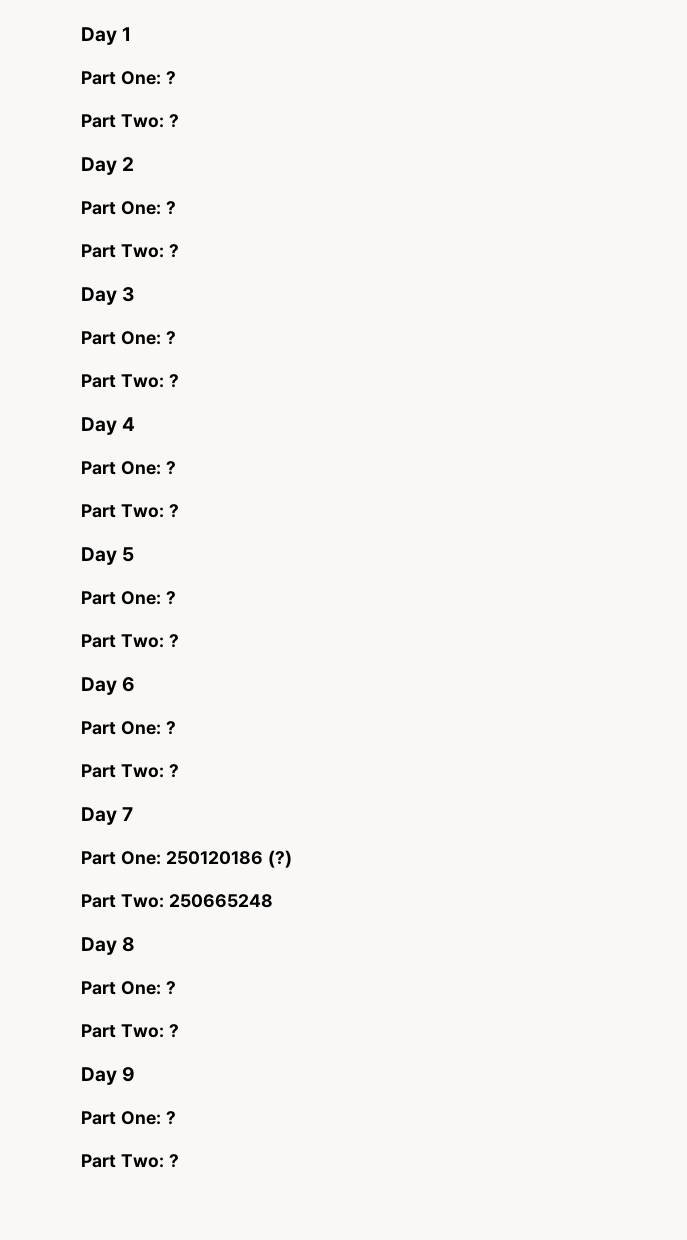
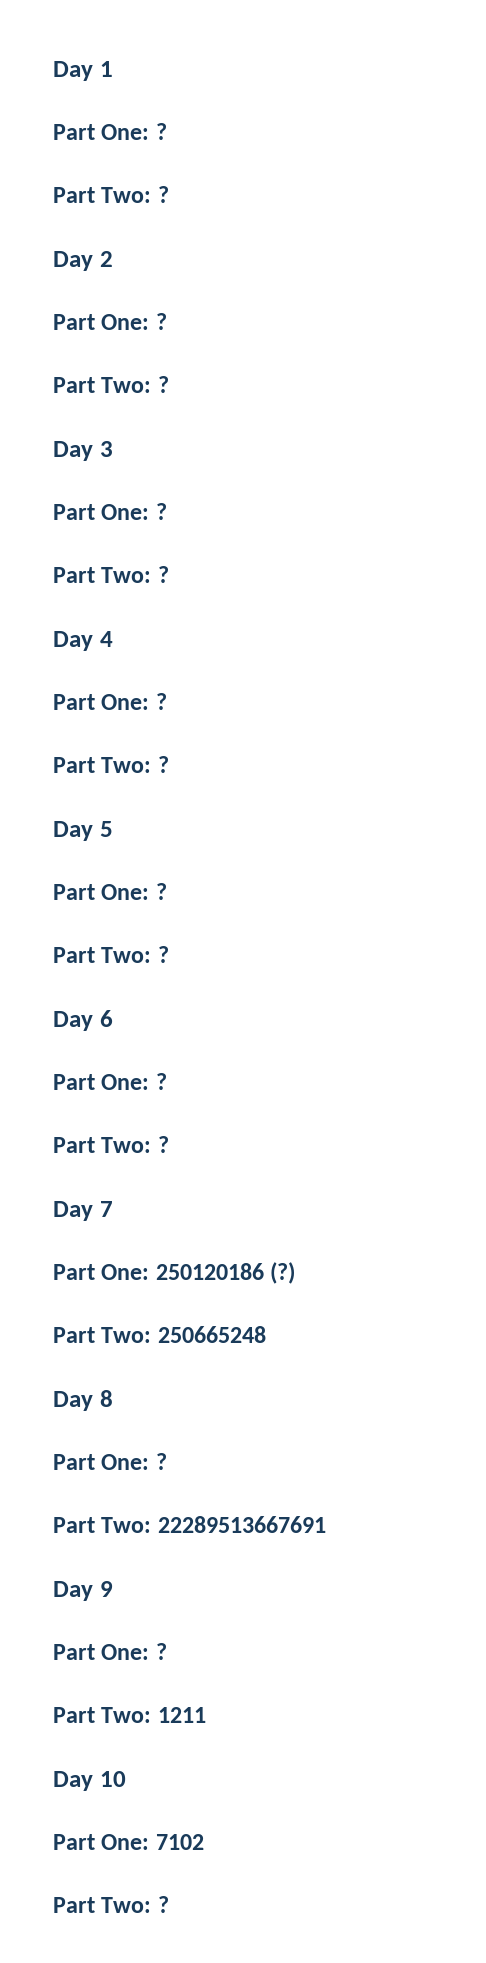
[168,1024,179,1038] ? -> [157,1516,326,1533] 22289513667691
(176, 1118) none -> [53,1707,206,1723] [53,1771,126,1791] [53,1834,204,1850] // Part Two: 1211 // Day 10 // Part One: 7102

